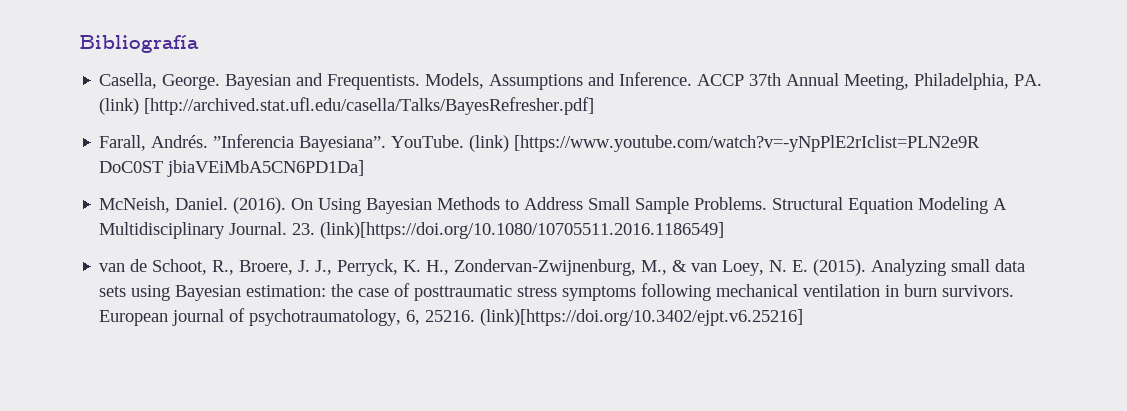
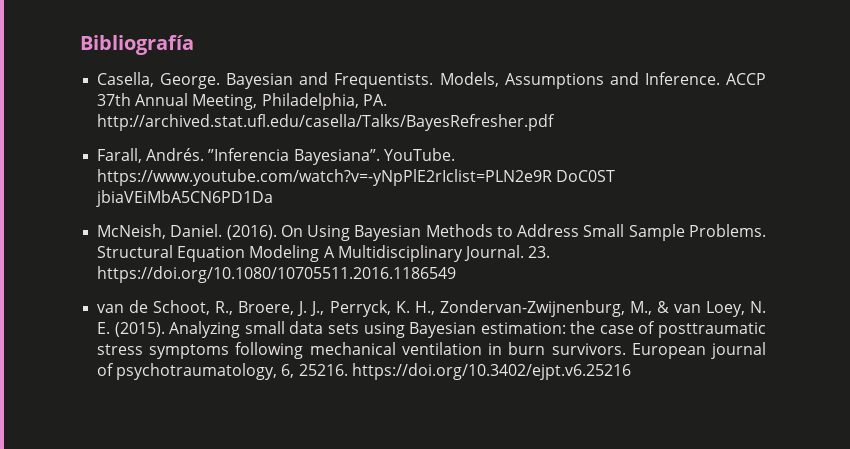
[99,97,595,115] (link) [http://archived.stat.ufl.edu/casella/Talks/BayesRefresher.pdf] -> [97,114,556,131] http://archived.stat.ufl.edu/casella/Talks/BayesRefresher.pdf
[469,135,981,152] [99,160,365,177] (link) [https://www.youtube.com/watch?v=-yNpPlE2rIclist=PLN2e9R DoC0ST jbiaVEiMbA5CN6PD1Da] -> [97,169,616,186] [96,190,274,207] https://www.youtube.com/watch?v=-yNpPlE2rIclist=PLN2e9R DoC0ST jbiaVEiMbA5CN6PD1Da
[320,222,725,239] (link)[https://doi.org/10.1080/10705511.2016.1186549] -> [97,266,457,283] https://doi.org/10.1080/10705511.2016.1186549
[480,309,804,326] (link)[https://doi.org/10.3402/ejpt.v6.25216] -> [351,363,631,380] https://doi.org/10.3402/ejpt.v6.25216

